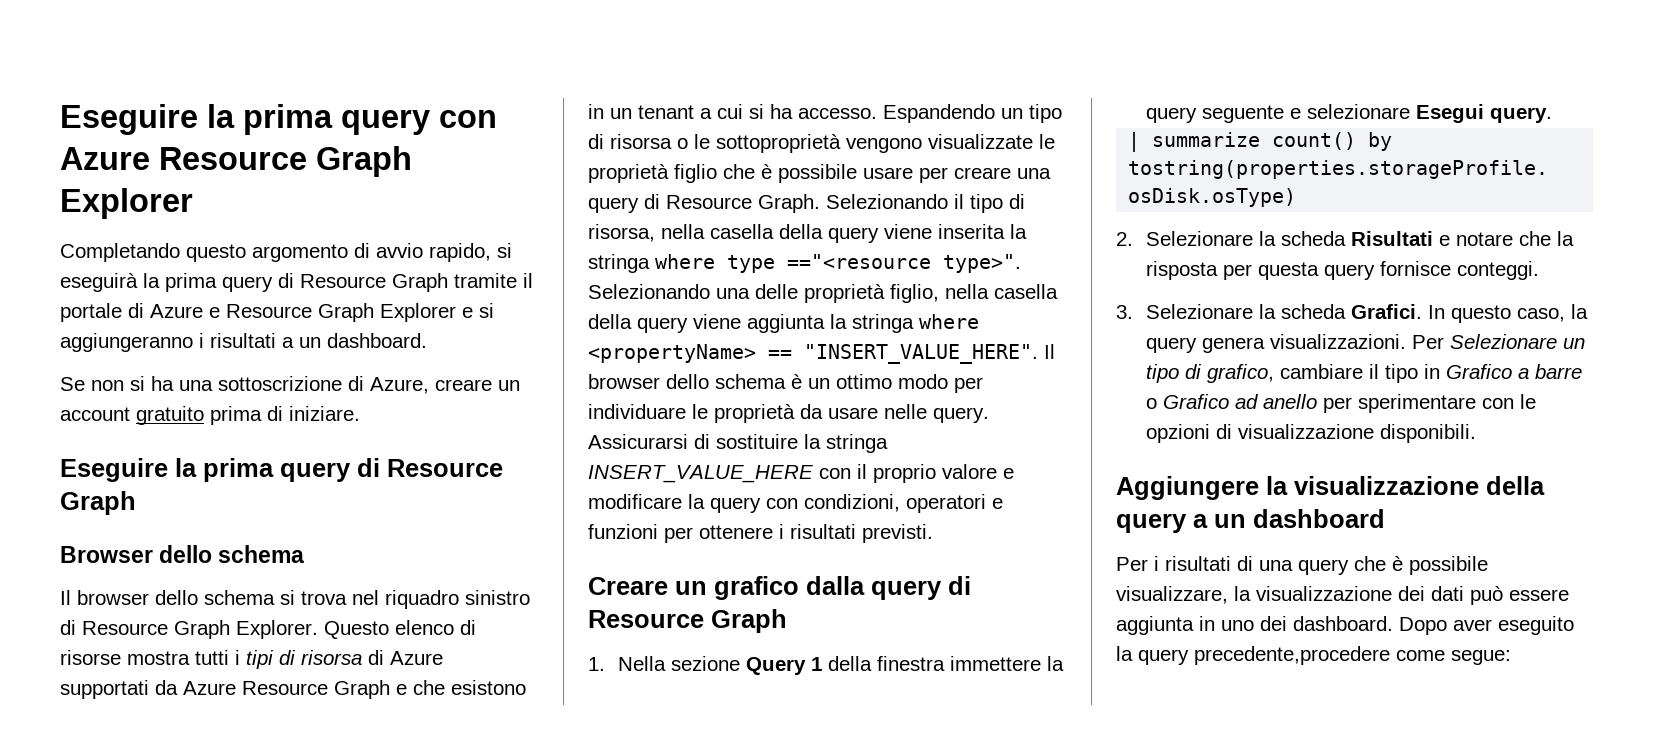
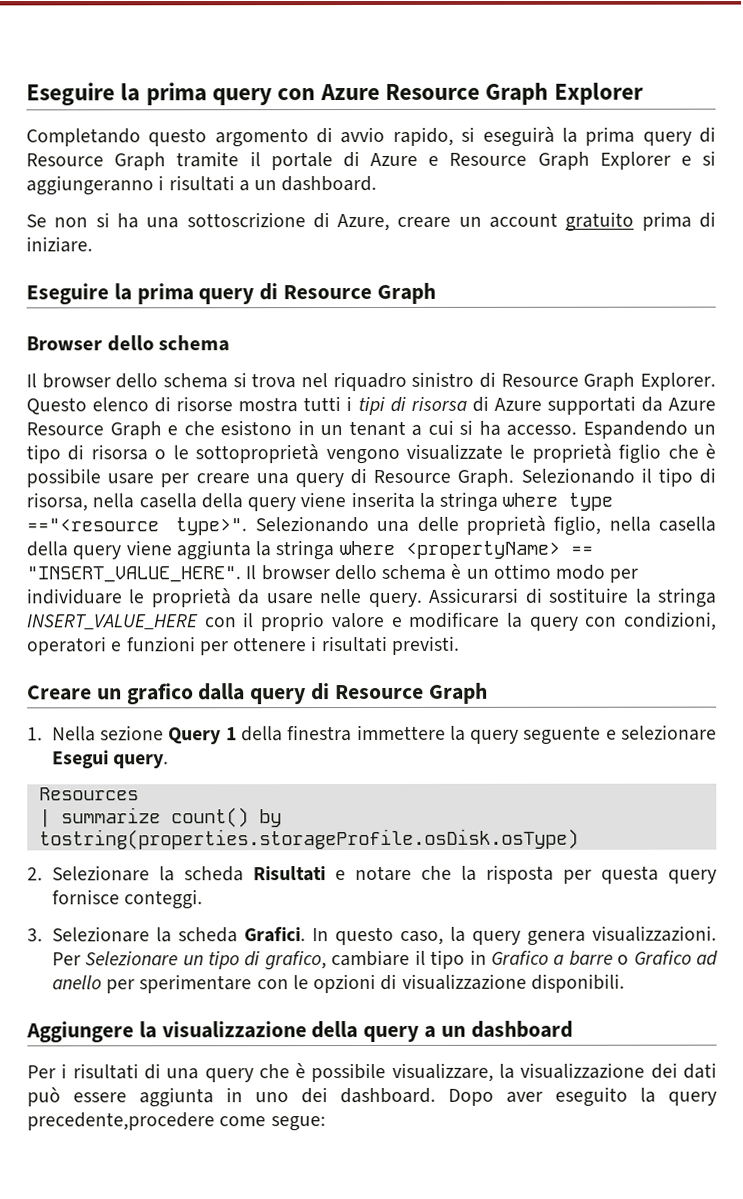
(1552, 115) none -> [38,787,139,801] // Resources

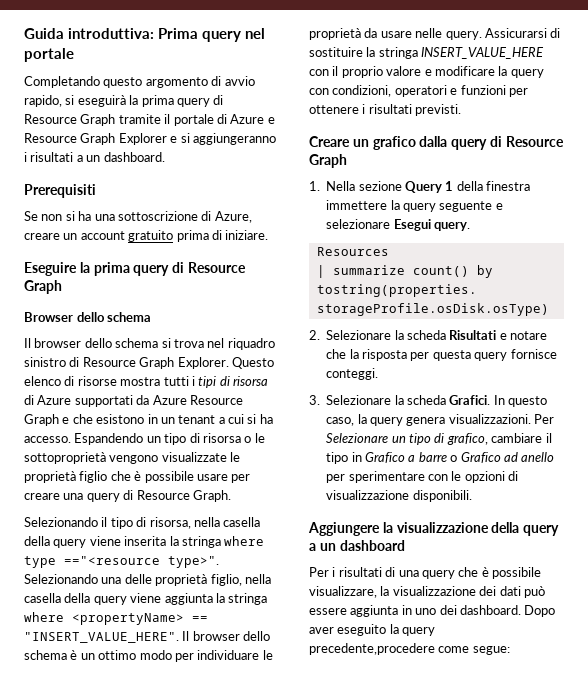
[26,82,644,106] Eseguire la prima query con Azure Resource Graph Explorer -> [24,28,266,42] [24,48,74,62] Guida introduttiva: Prima query nel portale
(378, 183) none -> [24,184,96,198] // Prerequisiti
(515, 477) none -> (231, 496) //

